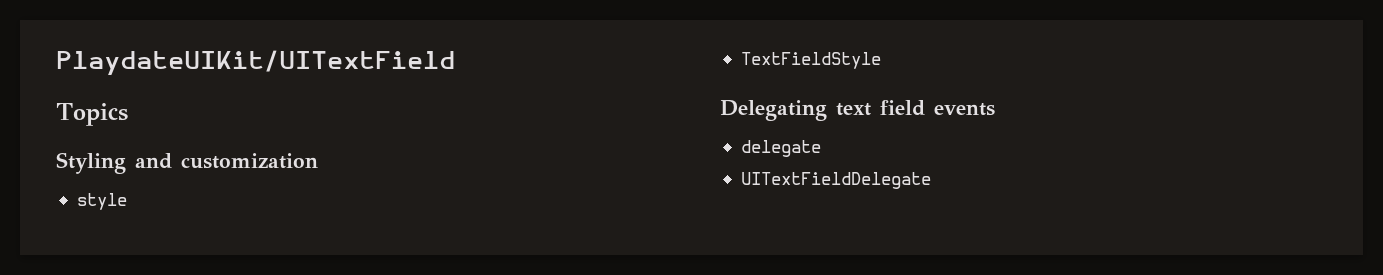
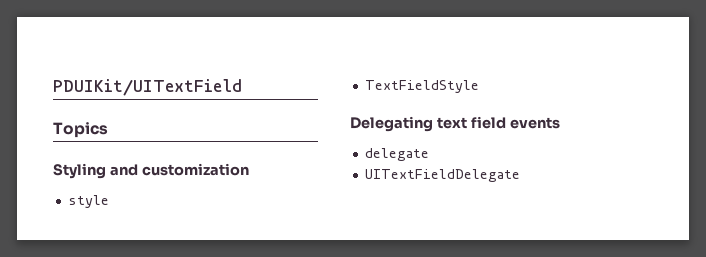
[56,50,455,76] PlaydateUIKit/UITextField -> [53,79,242,96] PDUIKit/UITextField

